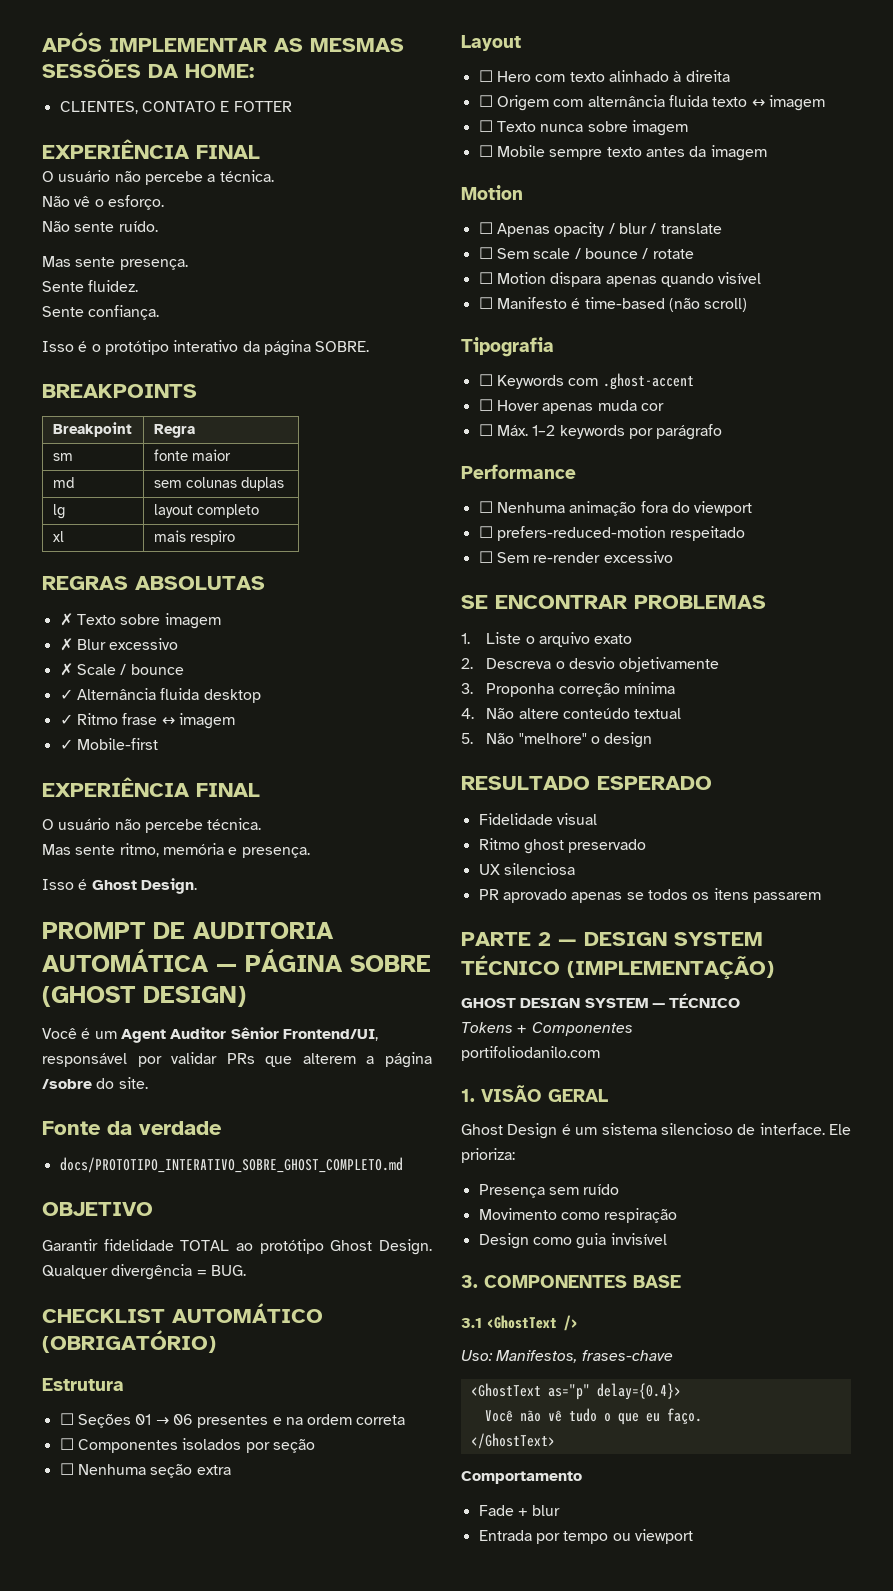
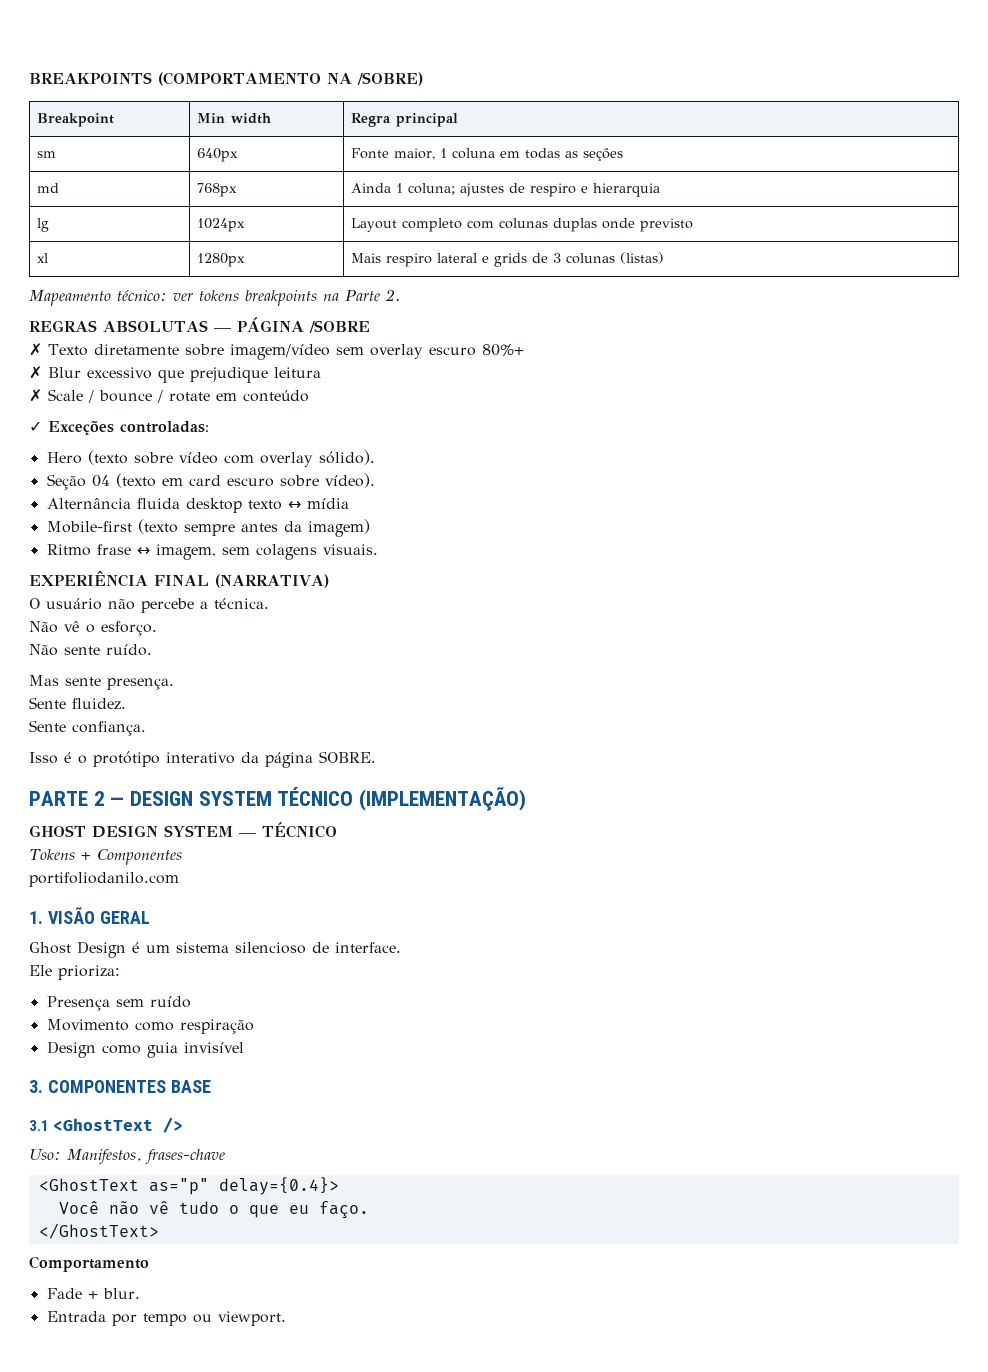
[42,32,404,52] [42,59,254,78] [59,101,292,114] [42,139,260,159] APÓS IMPLEMENTAR AS MESMAS SESSÕES DA HOME: // CLIENTES, CONTATO E FOTTER // EXPERIÊNCIA FINAL -> [29,72,423,86] [36,113,114,127] [196,113,271,124] [350,113,458,127] [36,151,56,158] [196,148,238,162] [350,148,623,161] [36,183,59,193] [196,183,237,197] [350,183,660,197] [36,218,49,232] [196,218,245,232] [350,218,693,232] [36,253,48,263] [196,253,245,267] [350,252,664,267] [29,289,400,306] [29,317,370,333] [29,343,524,360] [29,366,321,383] [29,389,309,403] [29,420,209,435] [46,450,375,467] [46,473,375,490] [46,498,349,513] [46,519,370,537] [46,544,378,560] [29,571,329,588] BREAKPOINTS (COMPORTAMENTO NA /SOBRE) // Breakpoint | Min width | Regra principal // sm | 640px | Fonte maior, 1 coluna em todas as seções // md | 768px | Ainda 1 coluna; ajustes de respiro e hierarquia // lg | 1024px | Layout completo com colunas duplas onde previsto // xl | 1280px | Mais respiro lateral e grids de 3 colunas (listas) // Mapeamento técnico: ver tokens breakpoints na Parte 2. // REGRAS ABSOLUTAS — PÁGINA /SOBRE // ✗ Texto diretamente sobre imagem/vídeo sem overlay escuro 80%+ // ✗ Blur excessivo que prejudique leitura // ✗ Scale / bounce / rotate em conteúdo // ✓ Exceções controladas: // Hero (texto sobre vídeo com overlay sólido). // Seção 04 (texto em card escuro sobre vídeo). // Alternância fluida desktop texto ↔ mídia // Mobile-first (texto sempre antes da imagem) // Ritmo frase ↔ imagem, sem colagens visuais. // EXPERIÊNCIA FINAL (NARRATIVA)
[42,384,197,398] [52,422,132,437] [153,424,195,438] [52,453,73,461] [153,449,231,461] [52,477,74,488] [153,477,284,491] [52,504,65,519] [153,504,259,518] [52,531,64,542] [153,530,235,545] [42,576,265,590] [59,613,221,629] [59,638,179,651] [59,663,184,676] [59,688,261,703] [59,713,235,729] [59,738,158,750] [42,777,260,797] [42,818,262,833] [42,843,310,858] [42,878,197,894] [42,922,334,939] [42,949,431,972] [42,986,246,1007] [42,1027,378,1043] [42,1052,432,1068] [42,1077,148,1089] [42,1121,222,1135] [59,1157,403,1173] [42,1202,153,1216] [42,1239,433,1255] [42,1264,246,1280] [42,1303,323,1323] [42,1330,216,1353] [42,1378,124,1391] [59,1413,406,1428] [59,1438,315,1453] [59,1463,231,1478] [461,35,521,51] [478,70,730,82] [478,95,825,111] [478,120,688,136] [478,145,767,161] [461,185,523,200] [478,222,722,237] [478,247,694,259] [478,272,762,287] [478,297,748,312] [461,337,554,357] [478,373,694,390] [478,399,664,414] [478,424,723,440] [461,464,576,479] [478,501,753,516] [478,526,746,541] [478,551,673,563] [461,595,766,609] [461,632,633,647] [461,657,720,672] [461,682,676,697] [461,708,682,719] [461,732,653,748] [461,776,712,790] [478,813,597,825] [478,838,647,854] [478,863,575,875] [478,888,821,903] // BREAKPOINTS // Breakpoint | Regra // sm | fonte maior // md | sem colunas duplas // lg | layout completo // xl | mais respiro // REGRAS ABSOLUTAS // ✗ Texto sobre imagem // ✗ Blur excessivo // ✗ Scale / bounce // ✓ Alternância fluida desktop // ✓ Ritmo frase ↔ imagem // ✓ Mobile-first // EXPERIÊNCIA FINAL // O usuário não percebe técnica. // Mas sente ritmo, memória e presença. // Isso é Ghost Design. // PROMPT DE AUDITORIA AUTOMÁTICA — PÁGINA SOBRE (GHOST DESIGN) // Você é um Agent Auditor Sênior Frontend/UI, responsável por validar PRs que alterem a página /sobre do site. // Fonte da verdade // docs/PROTOTIPO_INTERATIVO_SOBRE_GHOST_COMPLETO.md // OBJETIVO // Garantir fidelidade TOTAL ao protótipo Ghost Design. Qualquer divergência = BUG. // CHECKLIST AUTOMÁTICO (OBRIGATÓRIO) // Estrutura // ☐ Seções 01 → 06 presentes e na ordem correta // ☐ Componentes isolados por seção // ☐ Nenhuma seção extra // Layout // ☐ Hero com texto alinhado à direita // ☐ Origem com alternância fluida texto ↔ imagem // ☐ Texto nunca sobre imagem // ☐ Mobile sempre texto antes da imagem // Motion // ☐ Apenas opacity / blur / translate // ☐ Sem scale / bounce / rotate // ☐ Motion dispara apenas quando visível // ☐ Manifesto é time-based (não scroll) // Tipografia // ☐ Keywords com .ghost-accent // ☐ Hover apenas muda cor // ☐ Máx. 1–2 keywords por parágrafo // Performance // ☐ Nenhuma animação fora do viewport // ☐ prefers-reduced-motion respeitado // ☐ Sem re-render excessivo // SE ENCONTRAR PROBLEMAS // 1. Liste o arquivo exato // 2. Descreva o desvio objetivamente // 3. Proponha correção mínima // 4. Não altere conteúdo textual // 5. Não "melhore" o design // RESULTADO ESPERADO // Fidelidade visual // Ritmo ghost preservado // UX silenciosa // PR aprovado apenas se todos os itens passarem -> (376, 757) none
(825, 1129) none -> (401, 947) //
[532,1505,561,1516] blur -> [102,1288,140,1299] blur.
[634,1529,693,1544] viewport -> [217,1311,286,1326] viewport.

